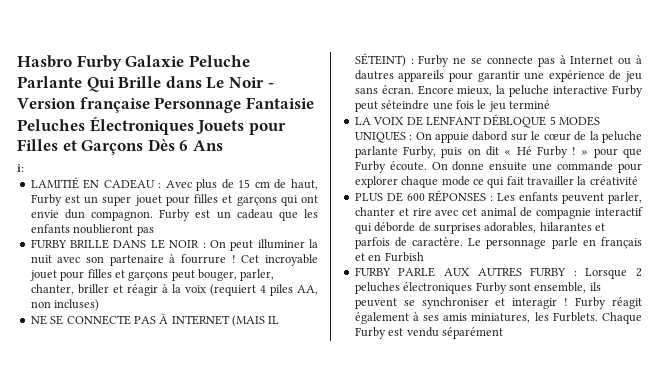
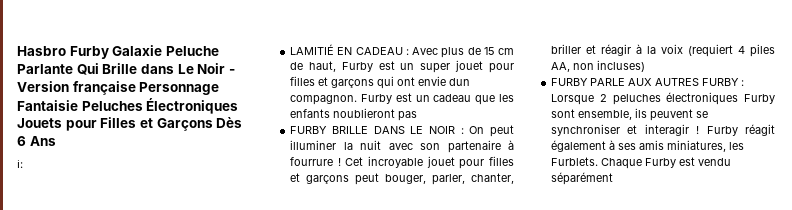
[30,313,280,327] [354,53,642,67] [354,70,642,82] [354,85,643,97] [354,100,550,112] [354,114,600,128] [354,131,642,143] [354,146,642,158] [354,161,642,173] [354,176,638,188] [354,190,642,204] [354,207,643,219] [354,222,605,234] [354,237,642,249] [354,252,424,262] // NE SE CONNECTE PAS À INTERNET (MAIS IL SÉTEINT) : Furby ne se connecte pas à Internet ou à dautres appareils pour garantir une expérience de jeu sans écran. Encore mieux, la peluche interactive Furby peut séteindre une fois le jeu terminé // LA VOIX DE LENFANT DÉBLOQUE 5 MODES UNIQUES : On appuie dabord sur le cœur de la peluche parlante Furby, puis on dit « Hé Furby ! » pour que Furby écoute. On donne ensuite une commande pour explorer chaque mode ce qui fait travailler la créativité // PLUS DE 600 RÉPONSES : Les enfants peuvent parler, chanter et rire avec cet animal de compagnie interactif qui déborde de surprises adorables, hilarantes et parfois de caractère. Le personnage parle en français et en Furbish -> (646, 66) none

